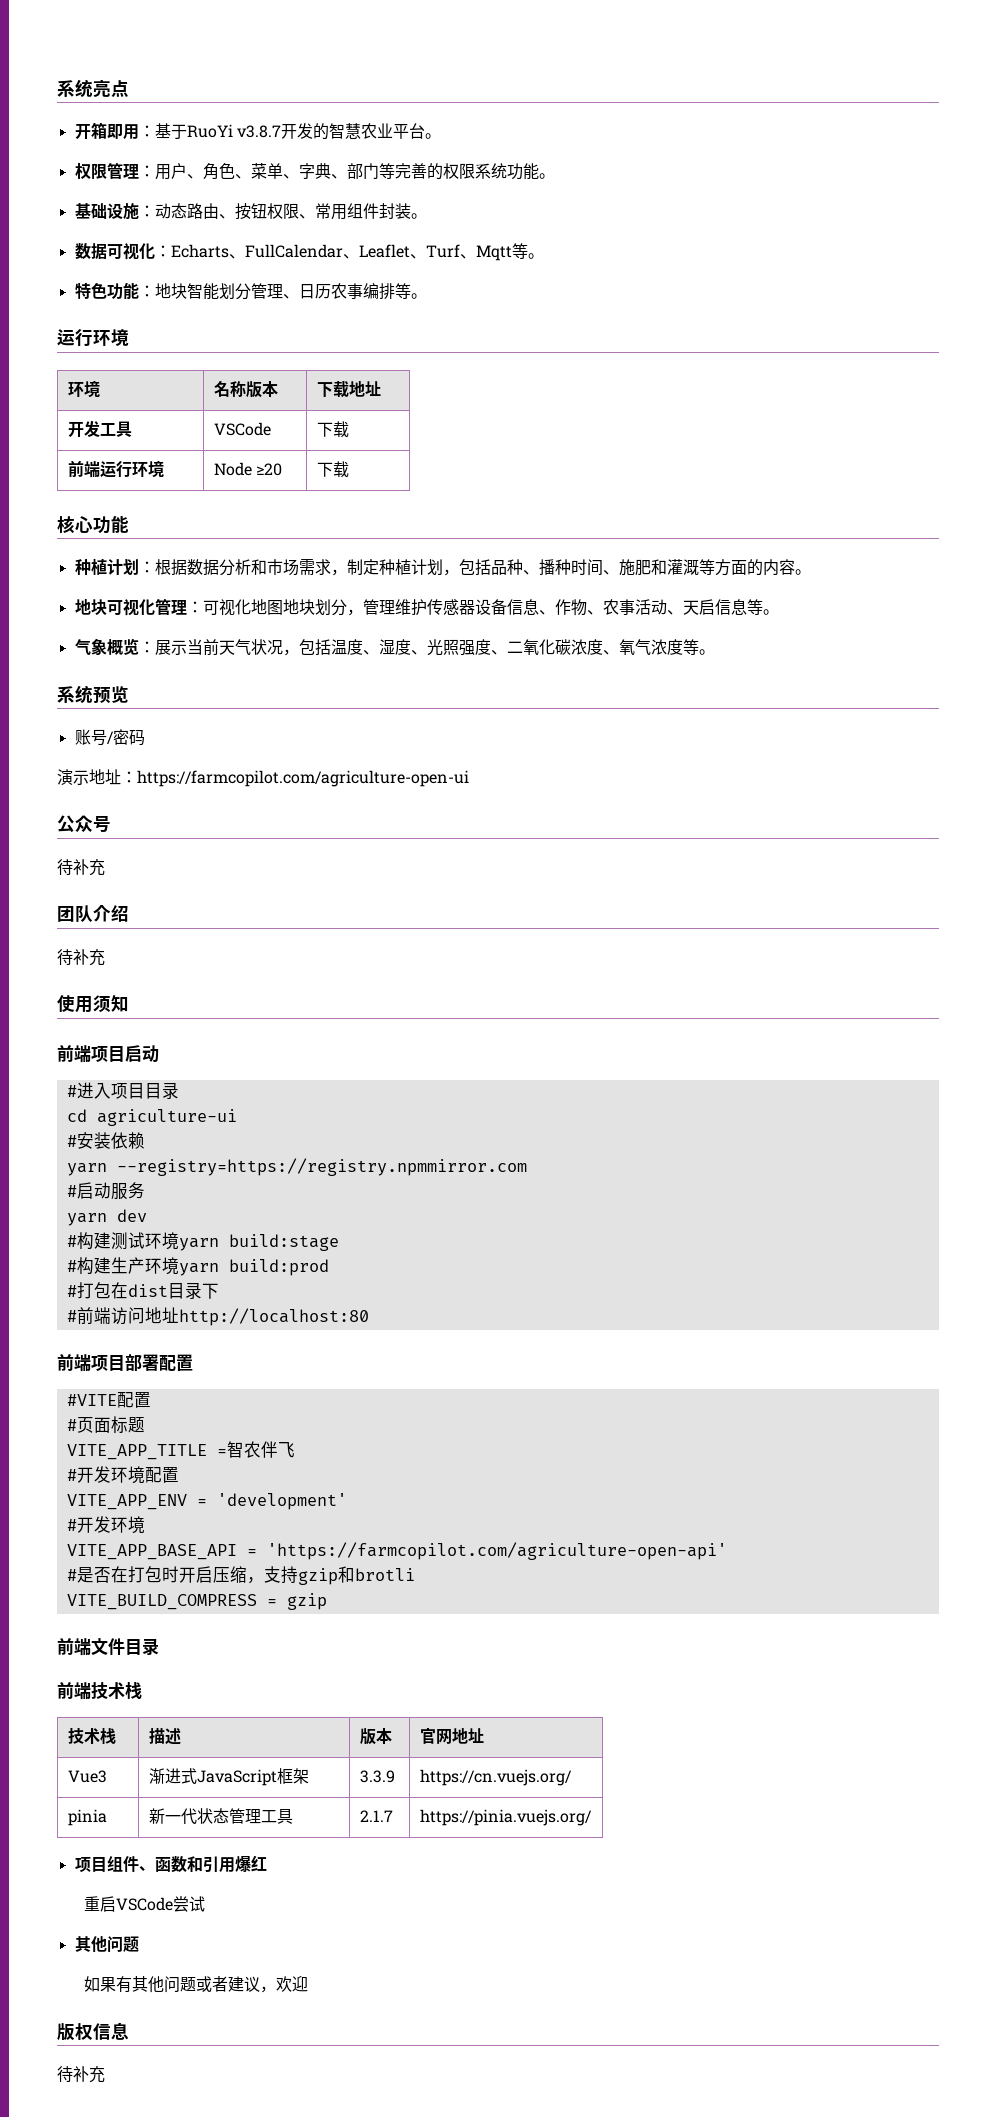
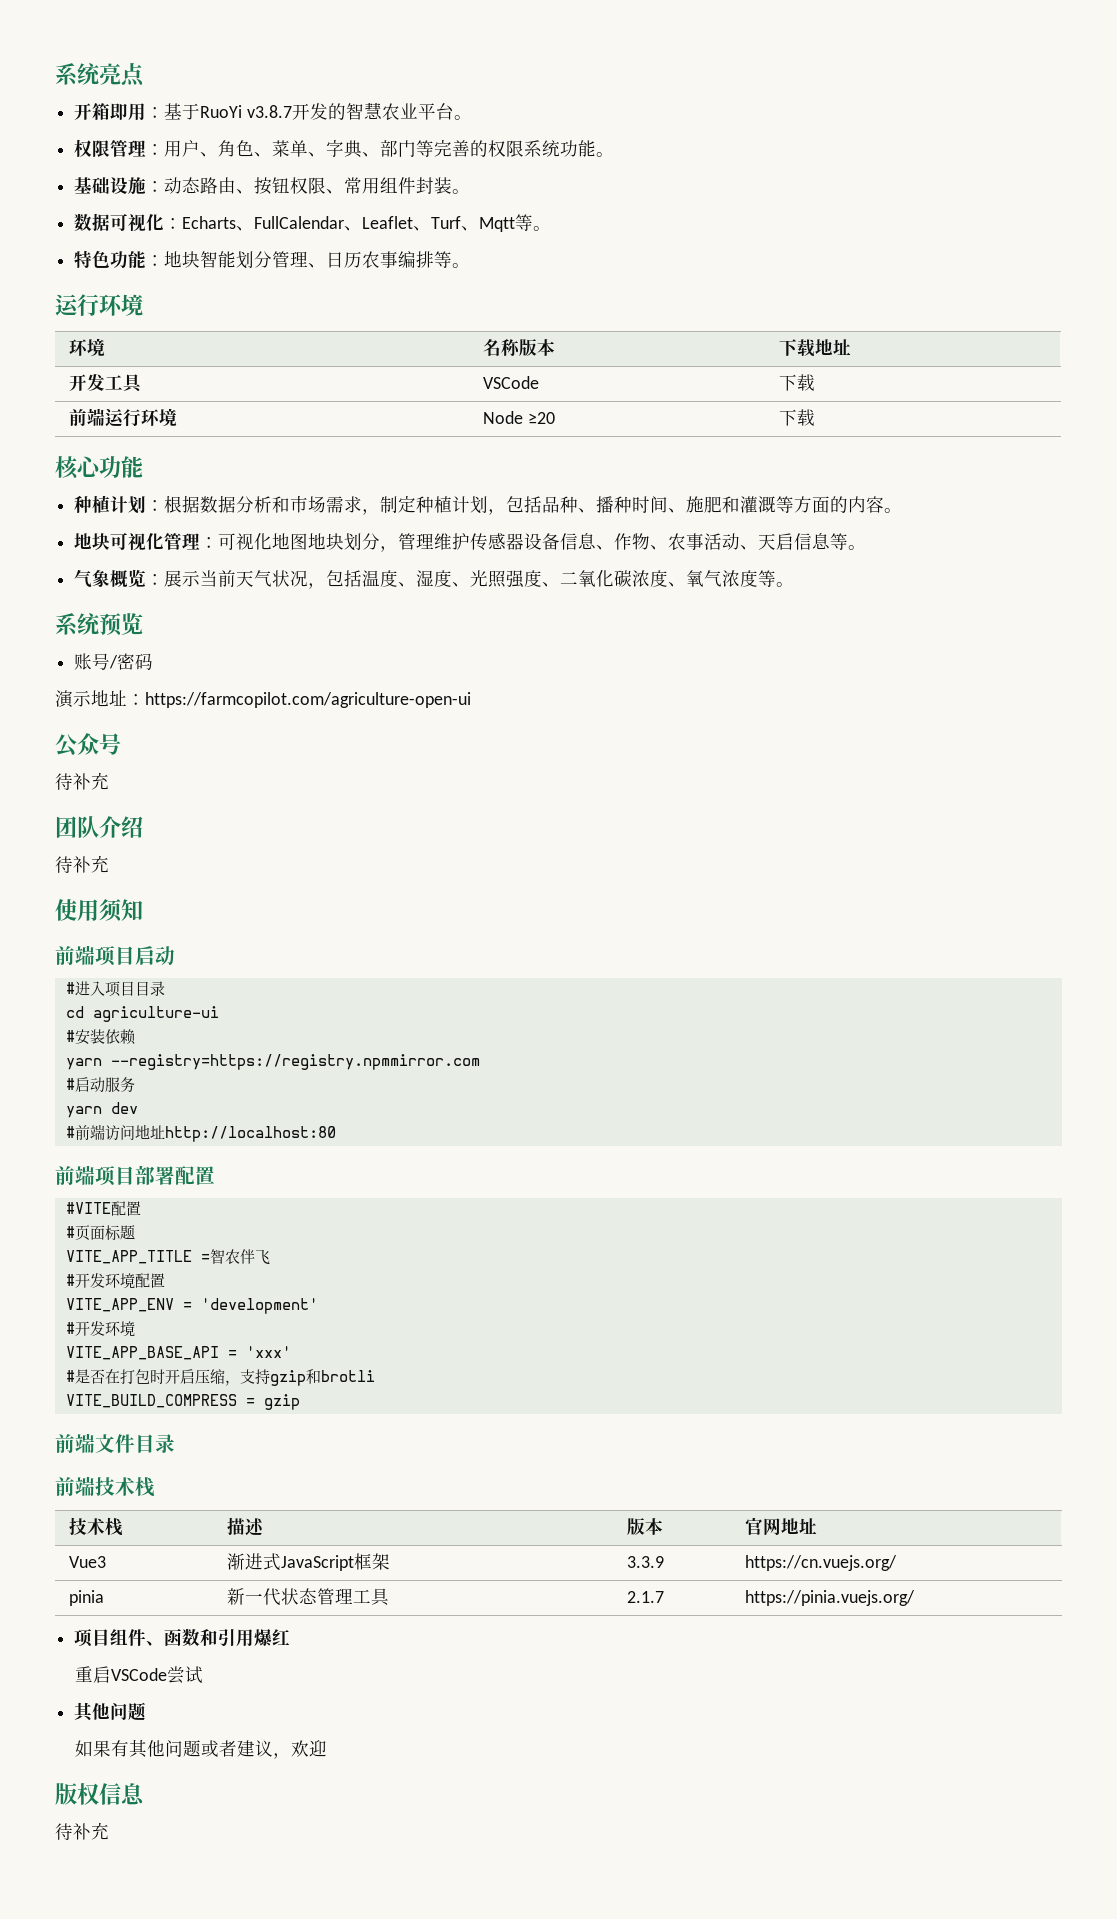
[66,1232,339,1251] [66,1257,329,1276] [66,1282,219,1299] // #构建测试环境yarn build:stage // #构建生产环境yarn build:prod // #打包在dist目录下 -> (138, 1108) none
[266,1542,727,1560] 'https://farmcopilot.com/agriculture-open-api' -> [245,1346,291,1358] 'xxx'

